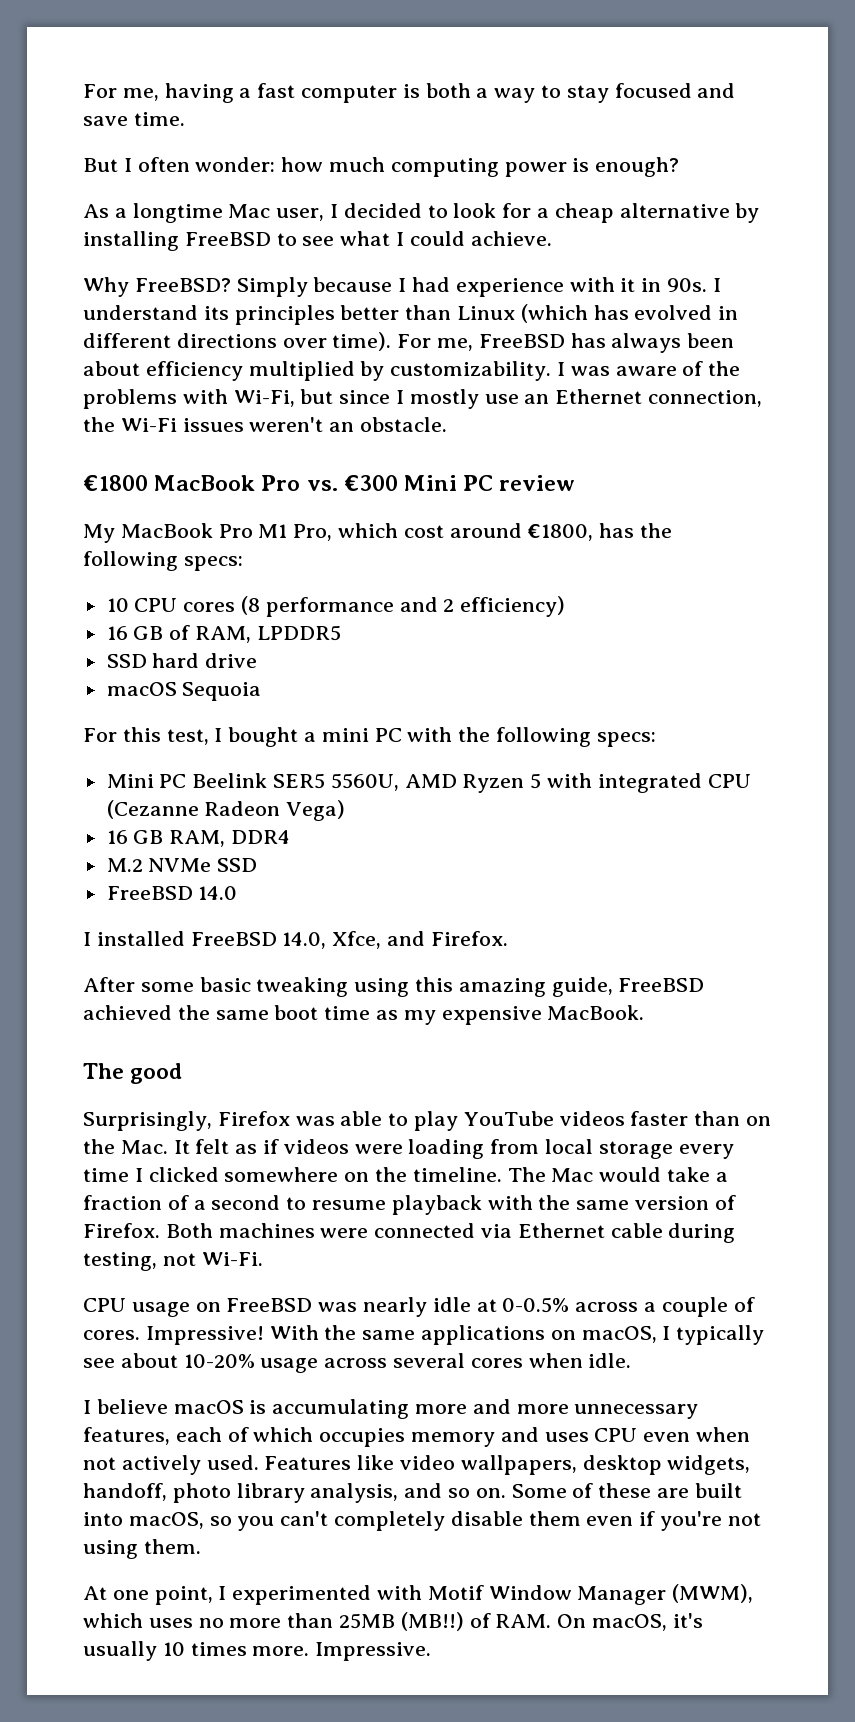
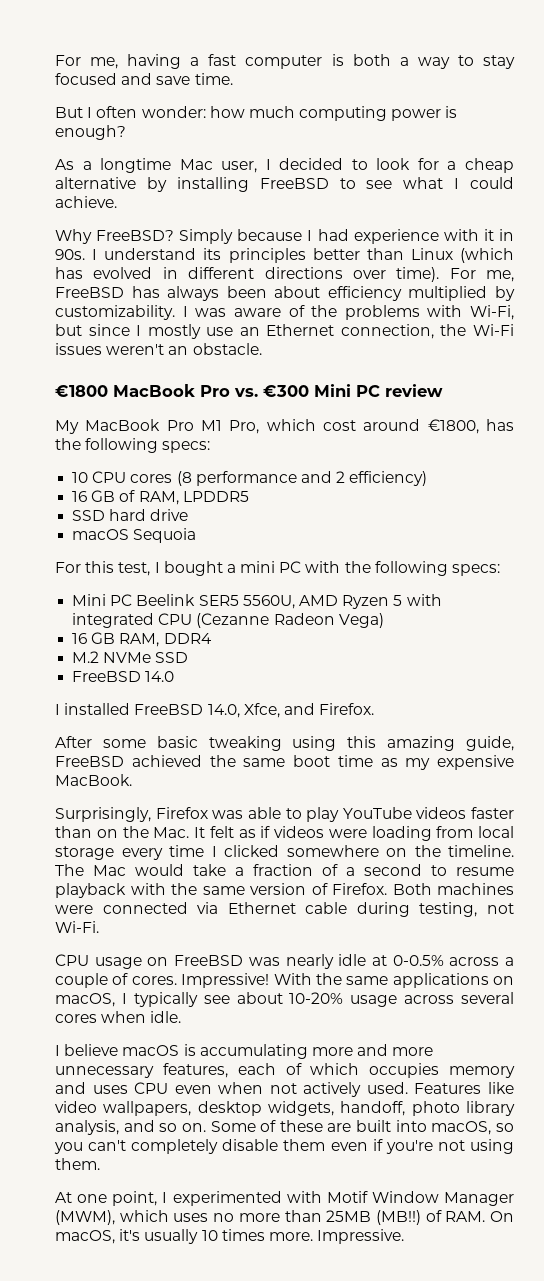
[83,1063,183,1084] // The good -> (132, 780) none

